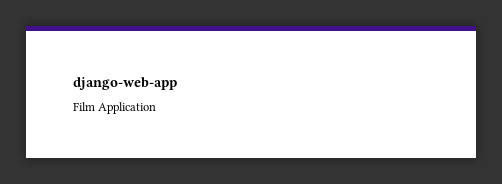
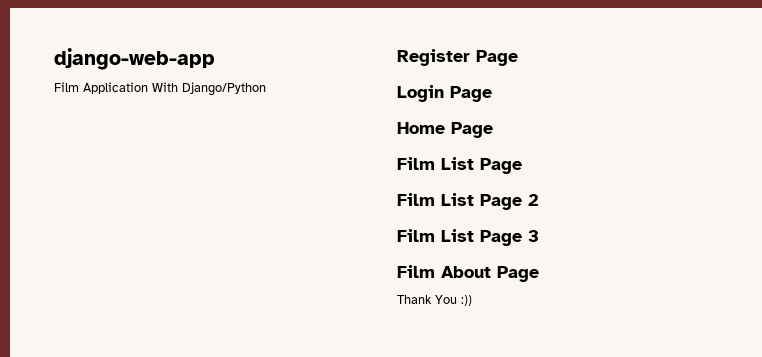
(157, 108) none -> [152,82,266,96] [397,49,518,66] [397,85,492,102] [397,122,493,138] [397,157,522,174] [397,193,539,210] [397,229,539,246] [397,265,539,282] [397,295,472,306] With Django/Python // Register Page // Login Page // Home Page // Film List Page // Film List Page 2 // Film List Page 3 // Film About Page // Thank You :))

